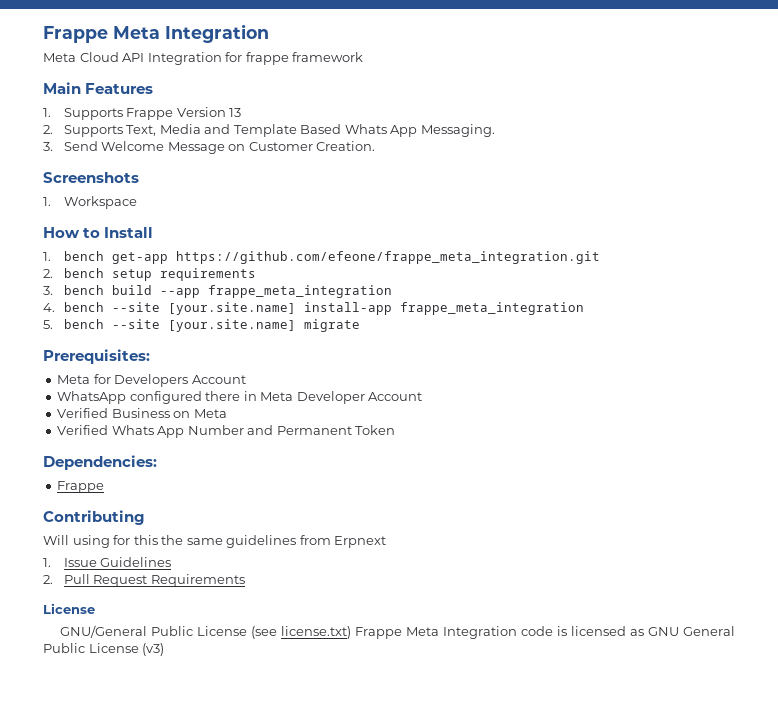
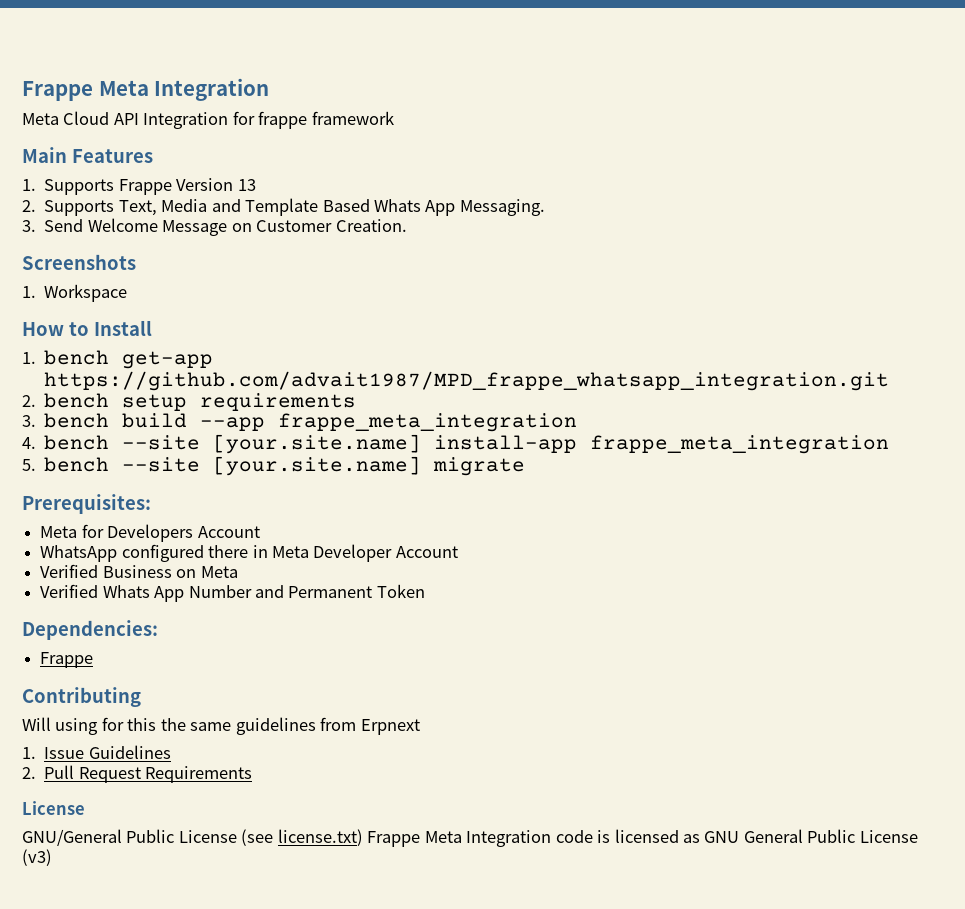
[175,251,600,264] https://github.com/efeone/frappe_meta_integration.git -> [44,371,890,391] https://github.com/advait1987/MPD_frappe_whatsapp_integration.git

